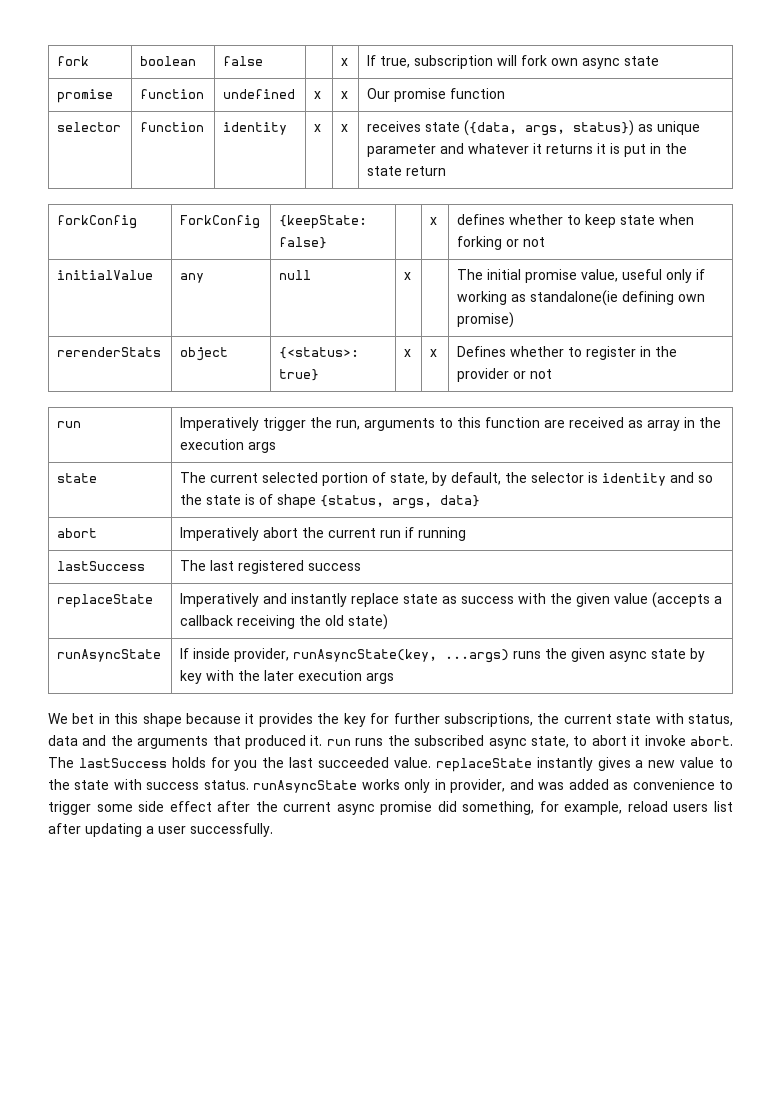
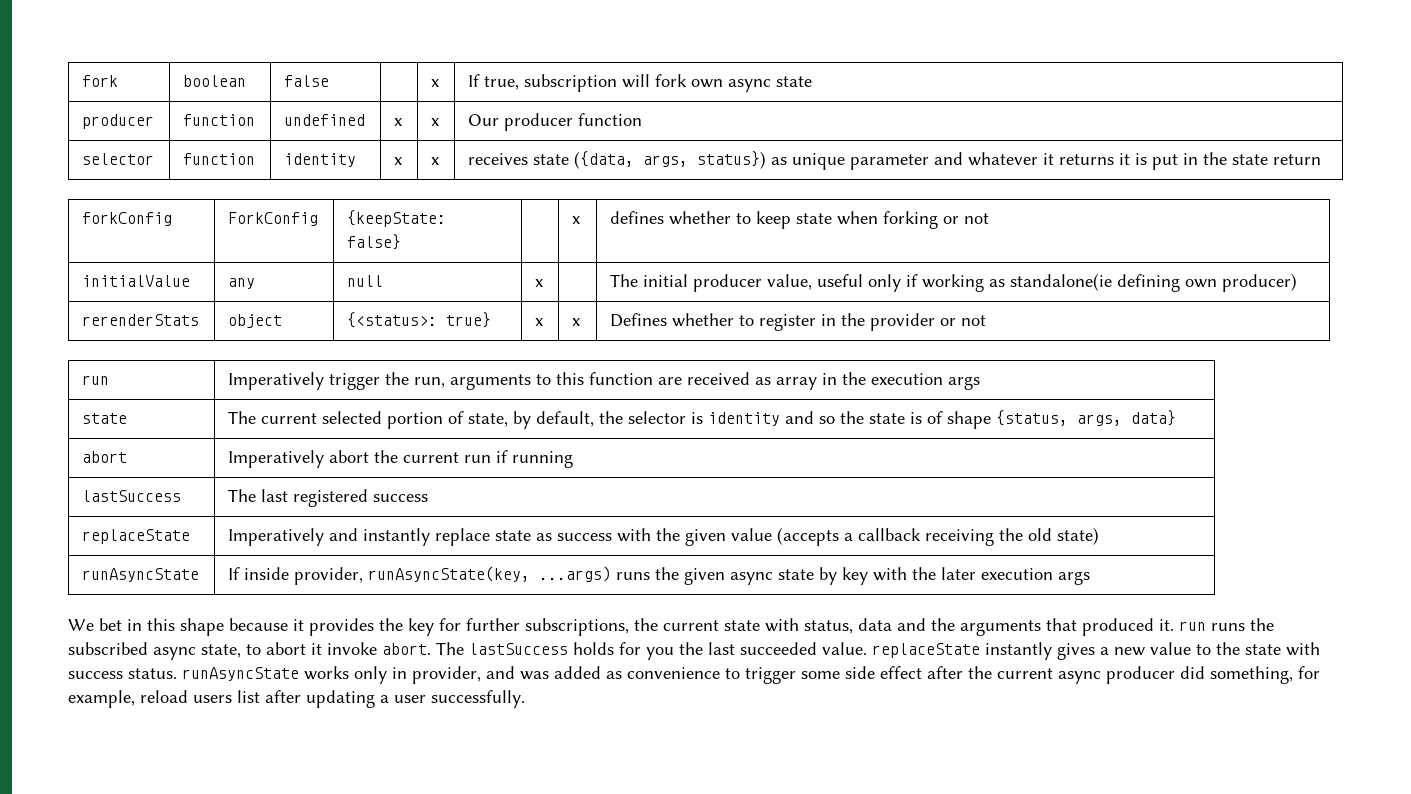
[57,89,114,103] promise -> [82,114,155,129] producer
[394,88,447,102] promise -> [504,113,574,131] producer
[525,269,578,283] promise -> [693,274,763,292] producer
[457,312,515,328] promise) -> [1222,273,1298,292] producer)
[380,801,433,815] promise -> [1106,666,1175,684] producer

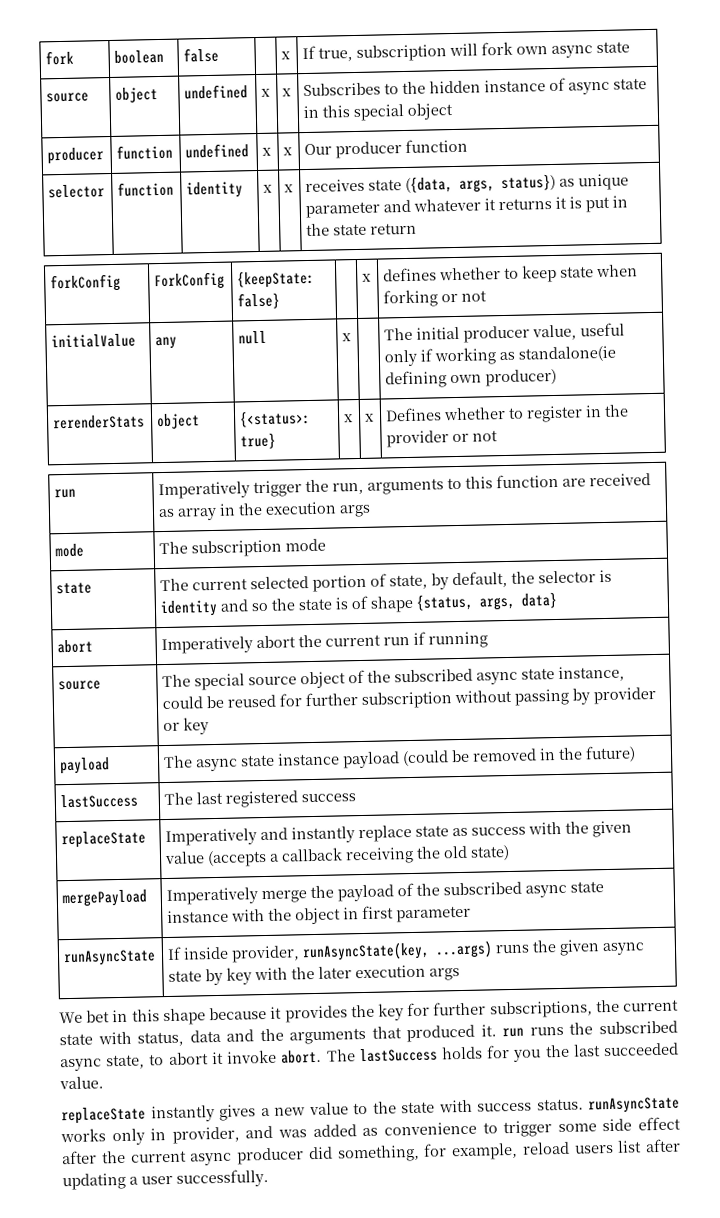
(813, 81) none -> [46,92,90,103] [115,87,159,103] [184,84,249,100] [261,88,272,97] [282,88,293,97] [303,77,648,97] [303,102,455,122] // source | object | undefined | x | x | Subscribes to the hidden instance of async state in this special object
(981, 383) none -> [55,543,85,558] [159,538,327,558] // mode | The subscription mode
(574, 459) none -> [58,680,102,691] [162,665,626,691] [162,686,657,710] [163,717,210,735] [59,757,111,775] [163,745,637,772] // source | The special source object of the subscribed async state instance, could be reused for further subscription without passing by provider or key // payload | The async state instance payload (could be removed in the future)
(1100, 536) none -> [62,889,149,908] [166,881,605,906] [167,905,472,925] // mergePayload | Imperatively merge the payload of the subscribed async state instance with the object in first parameter
(867, 648) none -> (104, 1083) //

